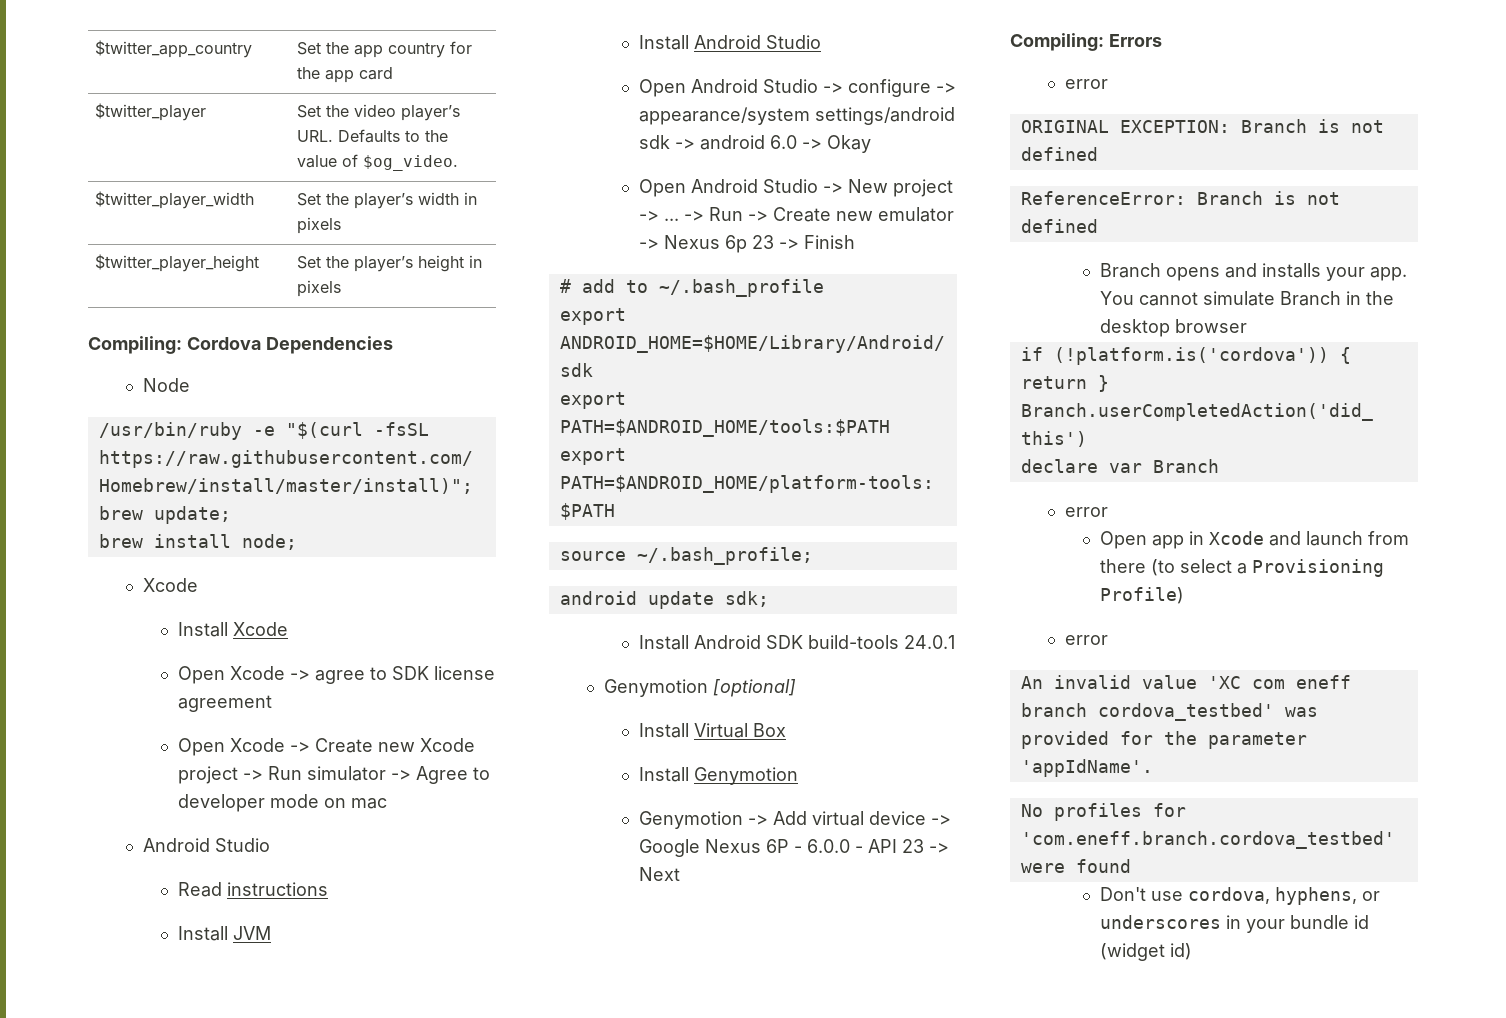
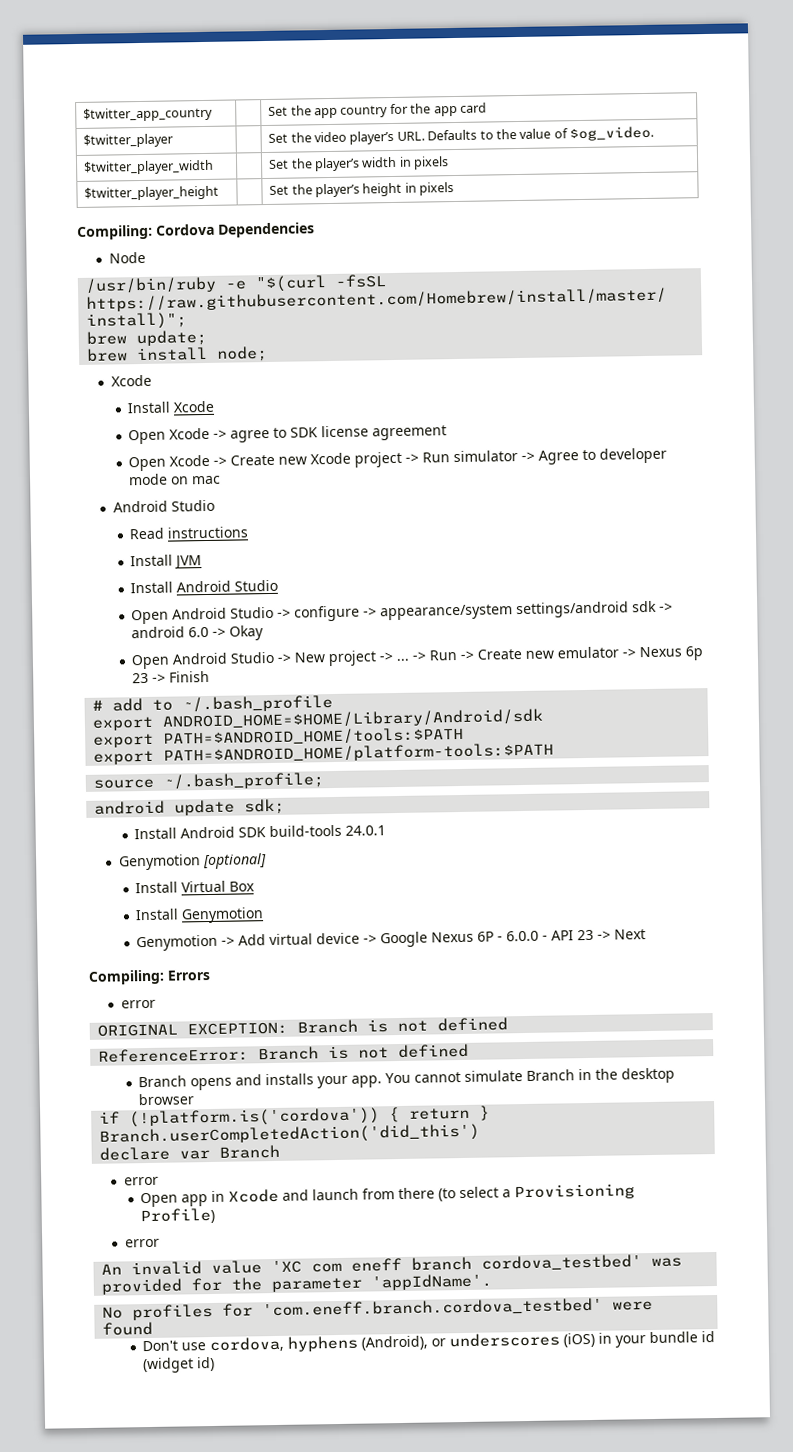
[1274,887,1357,905] hyphens, -> [287,1335,429,1352] hyphens (Android),
(1221, 922) none -> [563,1332,596,1348] (iOS)

